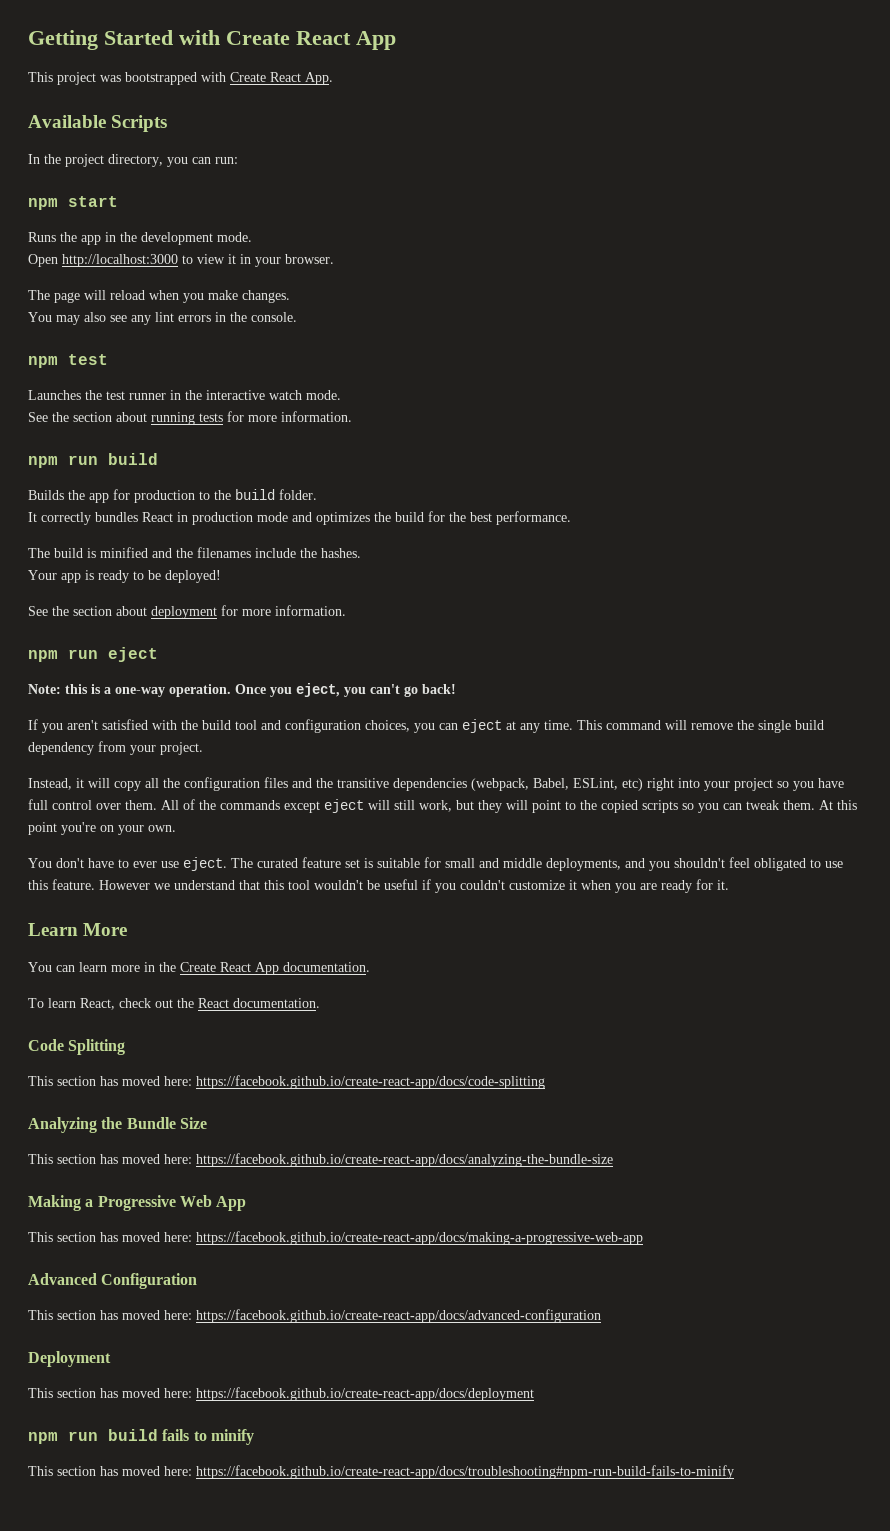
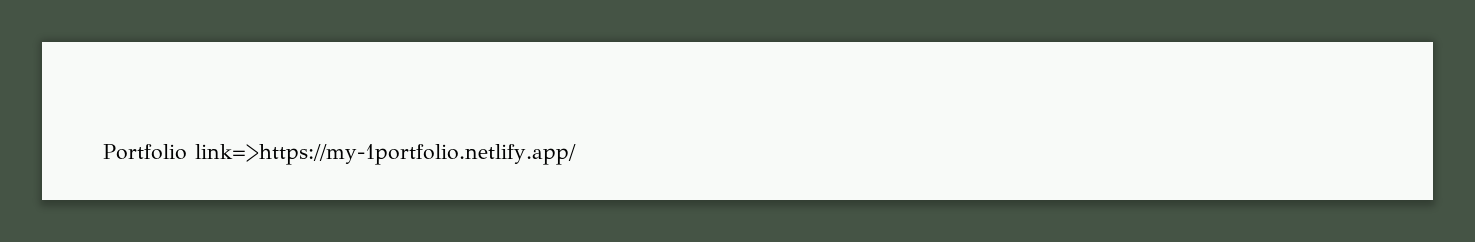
[28,30,396,50] [28,72,333,85] [28,115,168,132] [28,154,238,167] [28,196,118,210] [28,232,252,245] [28,254,334,267] [28,290,290,303] [28,312,297,325] [28,354,108,368] [28,390,341,400] [28,411,352,425] [28,453,158,468] [28,489,317,503] [28,511,571,525] [28,547,361,558] [28,570,221,583] [28,605,346,619] [28,647,158,662] [28,683,456,697] [28,719,824,733] [28,741,203,755] [28,777,844,791] [28,799,857,813] [28,822,176,835] [28,857,843,871] [28,879,729,893] [28,923,128,936] [28,962,370,975] [28,998,320,1010] [28,1039,126,1055] [28,1075,545,1089] [28,1117,207,1133] [28,1153,613,1167] [28,1195,247,1211] [28,1231,643,1245] [28,1273,198,1289] [28,1309,601,1323] [28,1351,111,1367] [28,1387,534,1401] [28,1429,254,1445] [28,1465,734,1479] Getting Started with Create React App // This project was bootstrapped with Create React App. // Available Scripts // In the project directory, you can run: // npm start // Runs the app in the development mode. // Open http://localhost:3000 to view it in your browser. // The page will reload when you make changes. // You may also see any lint errors in the console. // npm test // Launches the test runner in the interactive watch mode. // See the section about running tests for more information. // npm run build // Builds the app for production to the build folder. // It correctly bundles React in production mode and optimizes the build for the best performance. // The build is minified and the filenames include the hashes. // Your app is ready to be deployed! // See the section about deployment for more information. // npm run eject // Note: this is a one-way operation. Once you eject, you can't go back! // If you aren't satisfied with the build tool and configuration choices, you can eject at any time. This command will remove the single build dependency from your project. // Instead, it will copy all the configuration files and the transitive dependencies (webpack, Babel, ESLint, etc) right into your project so you have full control over them. All of the commands except eject will still work, but they will point to the copied scripts so you can tweak them. At this point you're on your own. // You don't have to ever use eject. The curated feature set is suitable for small and middle deployments, and you shouldn't feel obligated to use this feature. However we understand that this tool wouldn't be useful if you couldn't customize it when you are ready for it. // Learn More // You can learn more in the Create React App documentation. // To learn React, check out the React documentation. // Code Splitting // This section has moved here: https://facebook.github.io/create-react-app/docs/code-splitting // Analyzing the Bundle Size // This section has moved here: https://facebook.github.io/create-react-app/docs/analyzing-the-bundle-size // Making a Progressive Web App // This section has moved here: https://facebook.github.io/create-react-app/docs/making-a-progressive-web-app // Advanced Configuration // This section has moved here: https://facebook.github.io/create-react-app/docs/advanced-configuration // Deployment // This section has moved here: https://facebook.github.io/create-react-app/docs/deployment // npm run build fails to minify // This section has moved here: https://facebook.github.io/create-react-app/docs/troubleshooting#npm-run-build-fails-to-minify -> [103,144,576,165] Portfolio link=>https://my-1portfolio.netlify.app/

